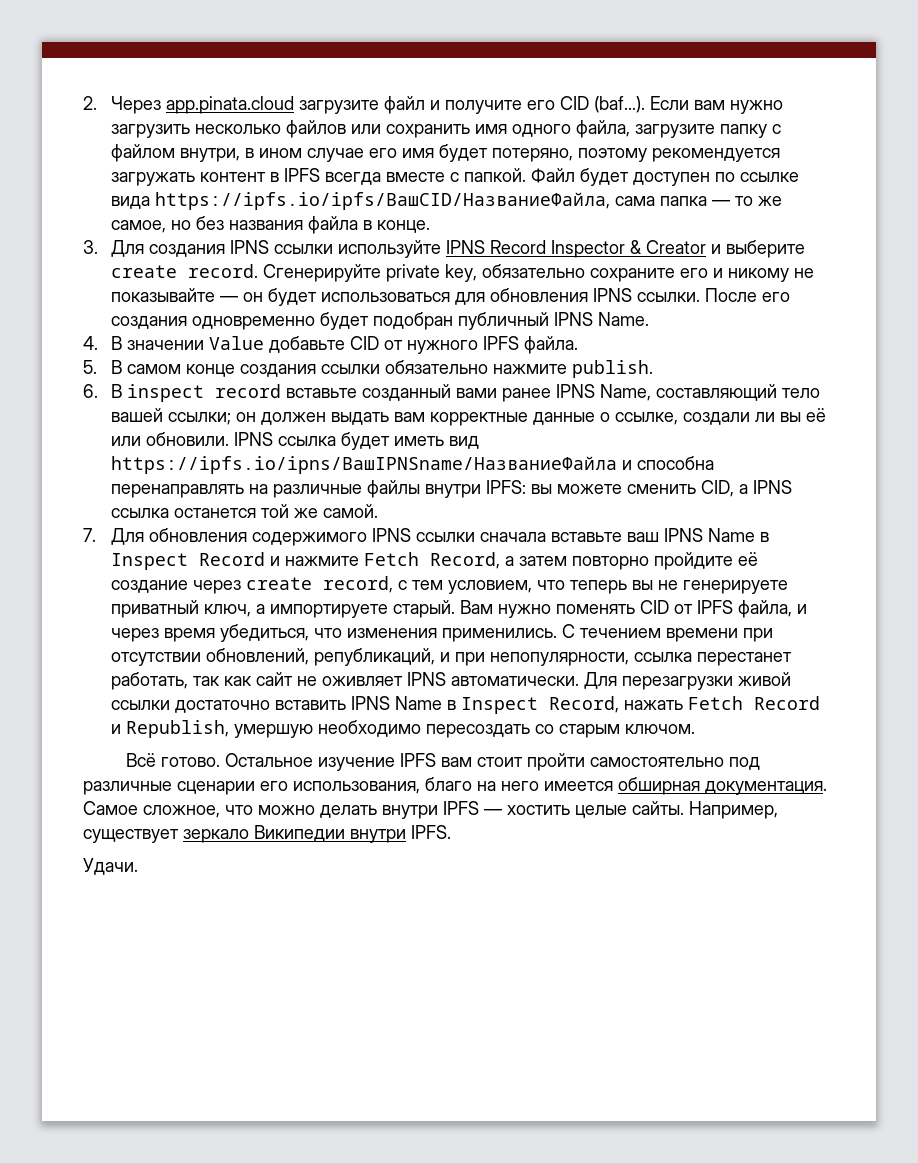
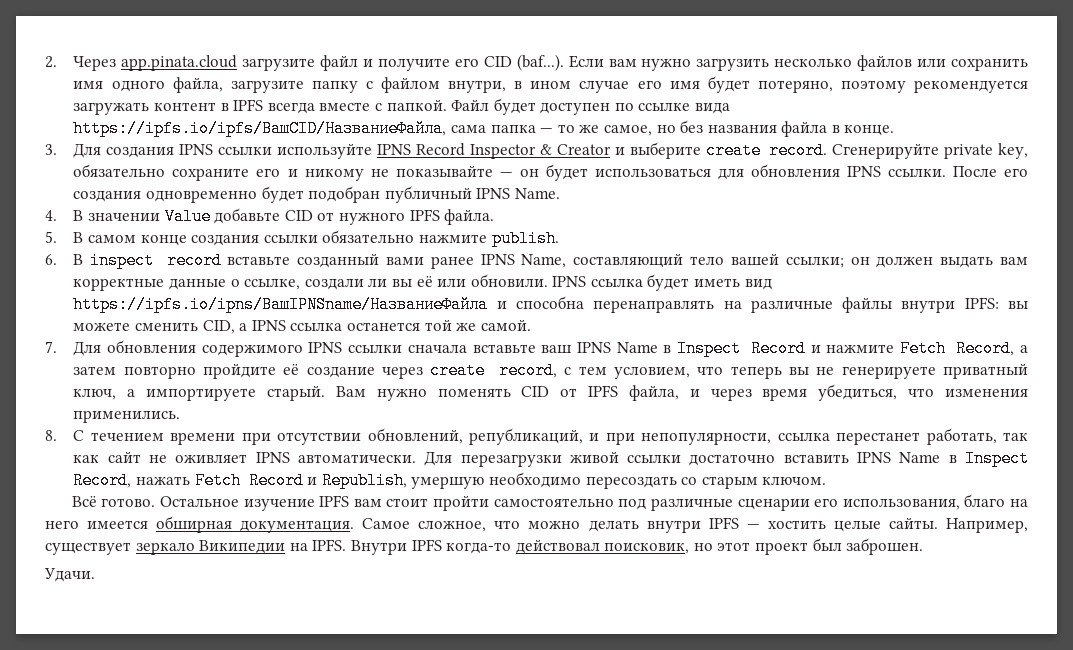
(558, 635) none -> [45,430,57,441] // 8.
[350,829,406,843] внутри -> [289,543,308,551] на
(451, 832) none -> [350,538,924,555] Внутри IPFS когда-то действовал поисковик, но этот проект был заброшен.

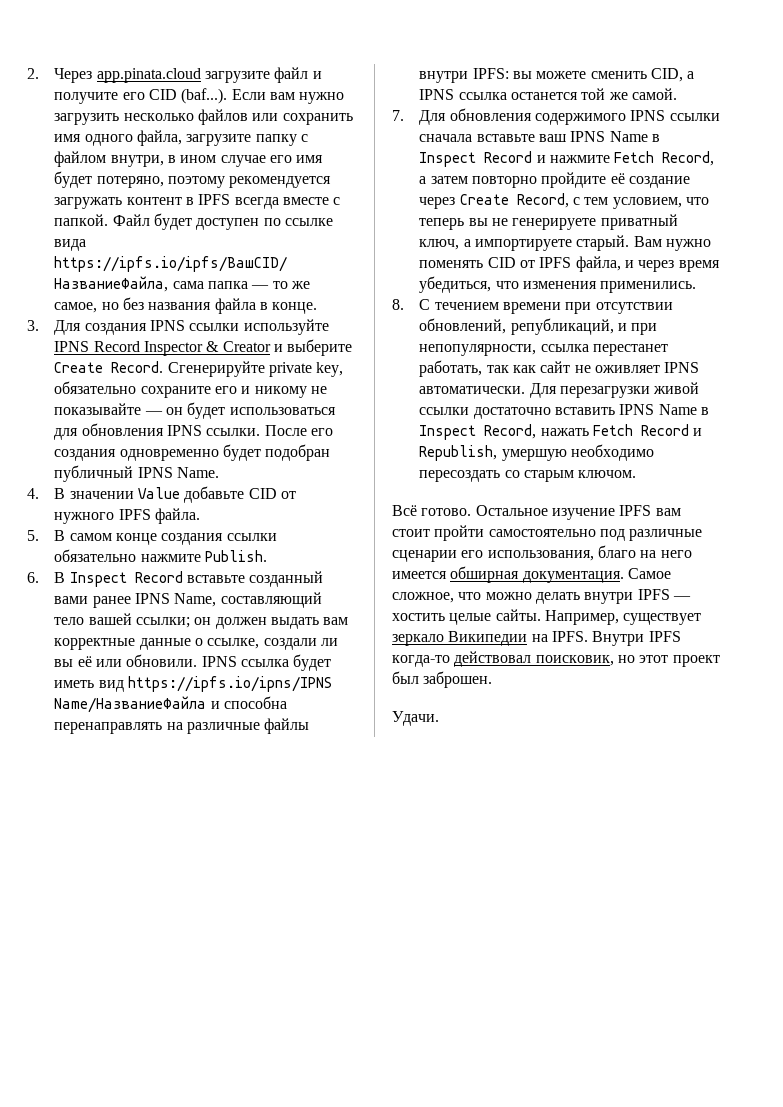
[705,142,828,159] create record. -> [54,361,164,373] Create Record.
[491,230,559,247] publish. -> [205,550,268,562] Publish.
[90,252,222,269] inspect record -> [69,571,183,587] Inspect Record
[73,296,488,313] https://ipfs.io/ipns/ВашIPNSname/НазваниеФайла -> [128,676,333,692] [54,696,207,713] https://ipfs.io/ipns/IPNS Name/НазваниеФайла
[430,362,557,379] create record, -> [459,193,569,208] Create Record,

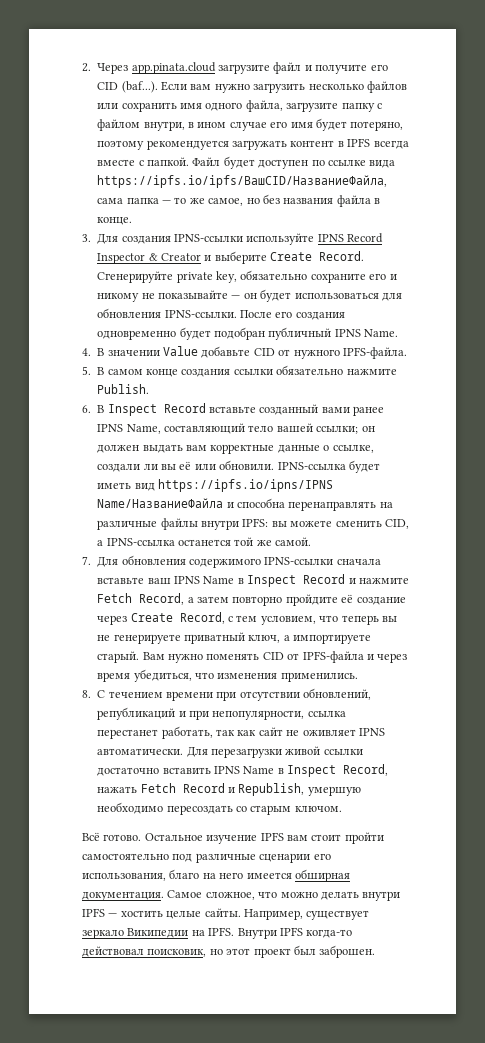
[150,320,240,331] IPNS ссылки -> [174,234,243,242] IPNS-ссылки
[167,425,261,436] IPNS ссылки. -> [164,310,237,318] IPNS-ссылки.
[118,508,201,524] IPFS файла. -> [342,347,407,359] IPFS-файла.
[201,656,290,667] IPNS ссылка -> [277,462,346,470] IPNS-ссылка
[419,89,507,100] IPNS ссылка -> [106,538,175,546] IPNS-ссылка
[630,110,720,121] IPNS ссылки -> [264,557,334,565] IPNS-ссылки
[539,256,621,272] IPFS файла, -> [302,651,364,663] IPFS-файла
[510,318,614,335] републикаций, -> [97,707,176,720] републикаций
[392,711,439,726] // Удачи. -> (376, 951) none

